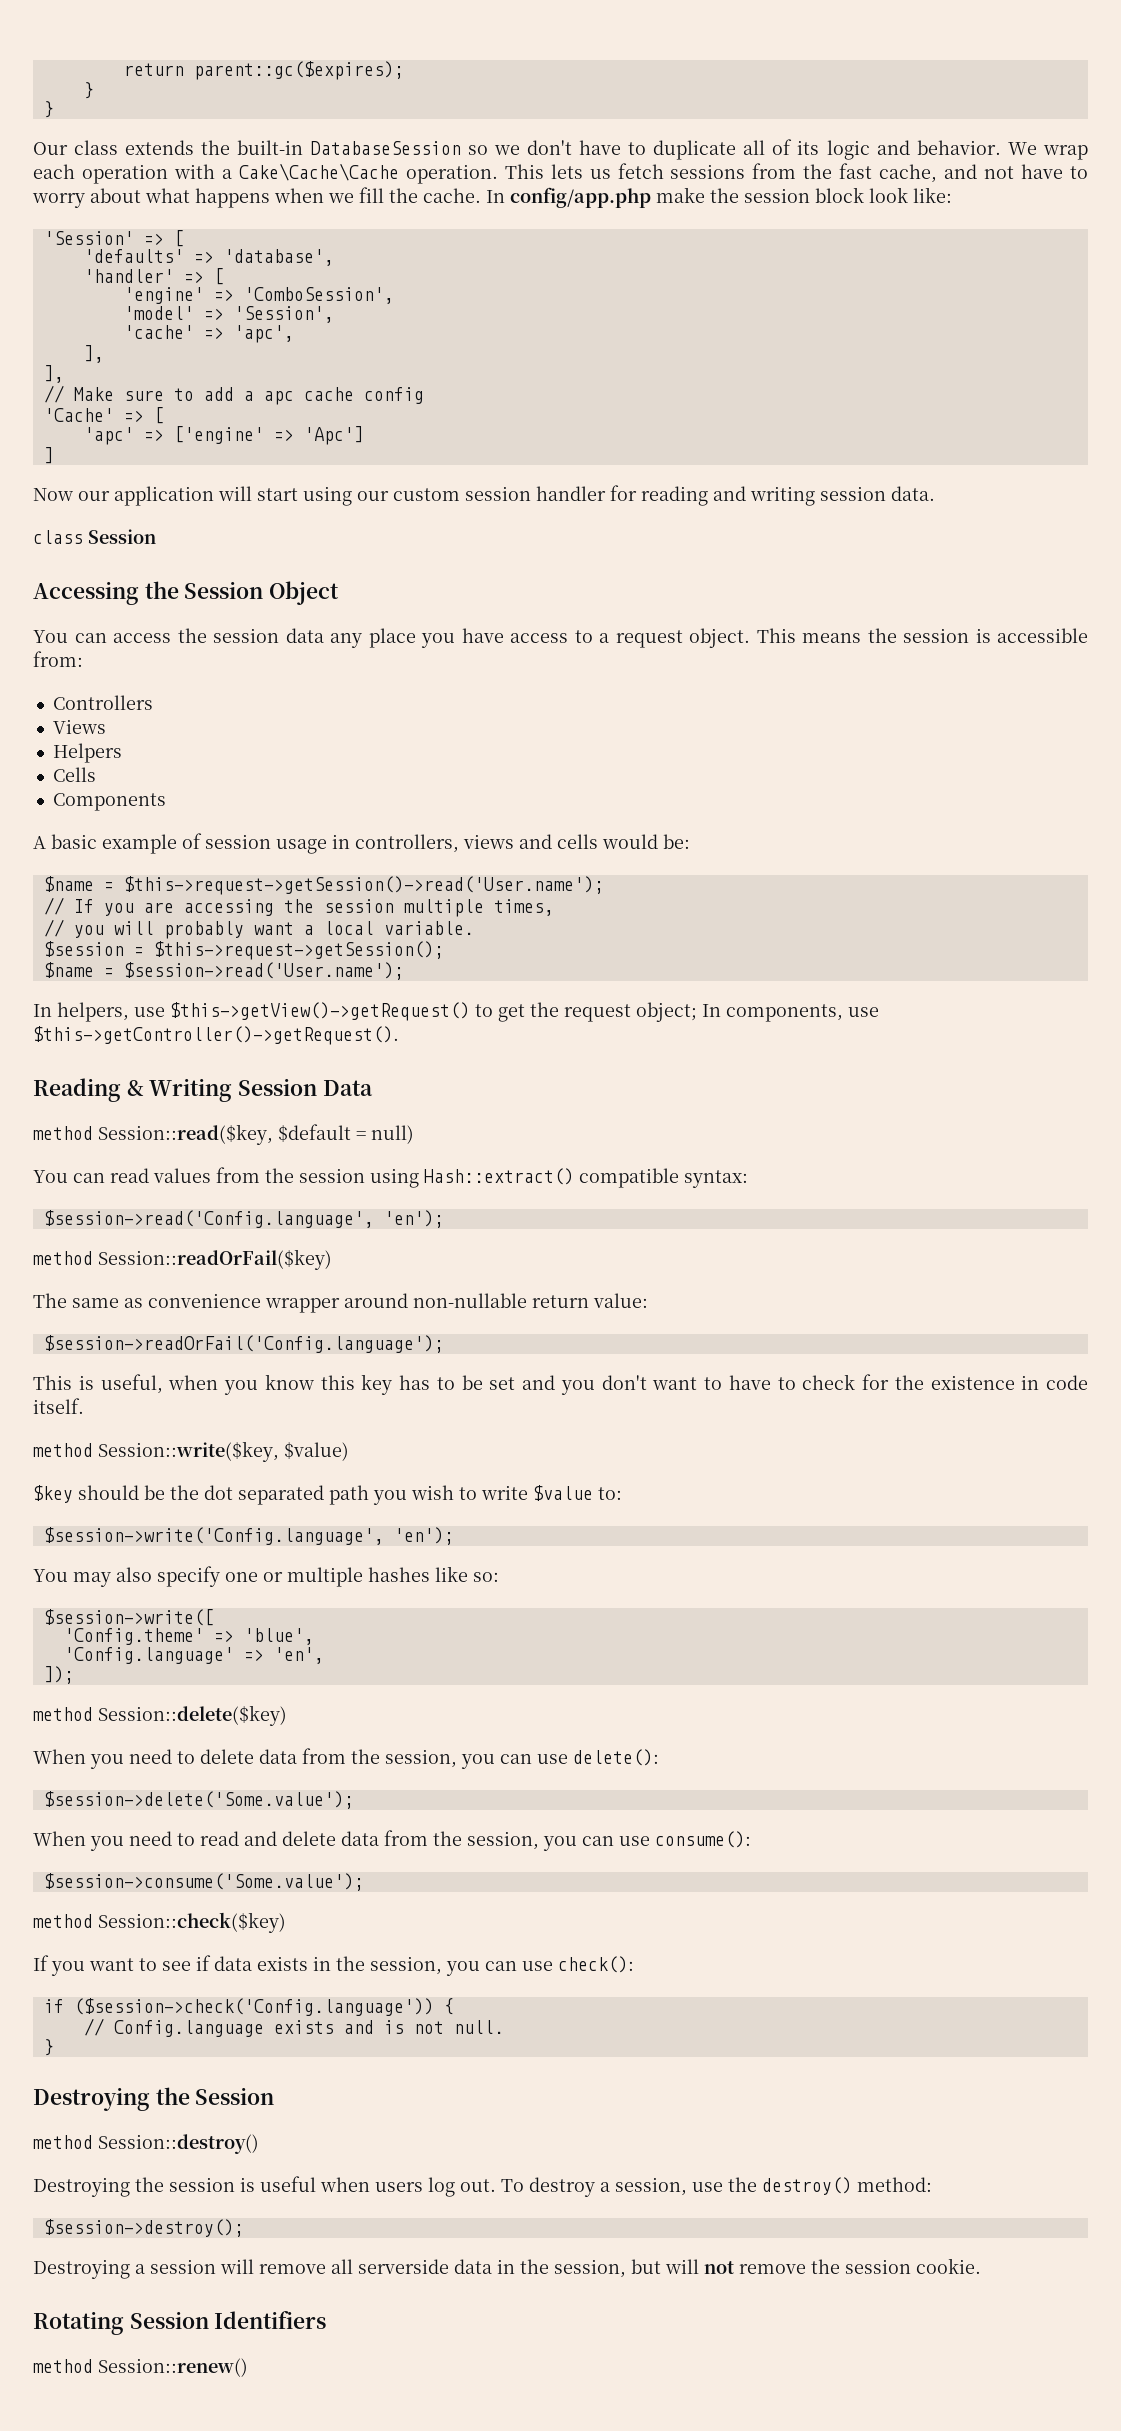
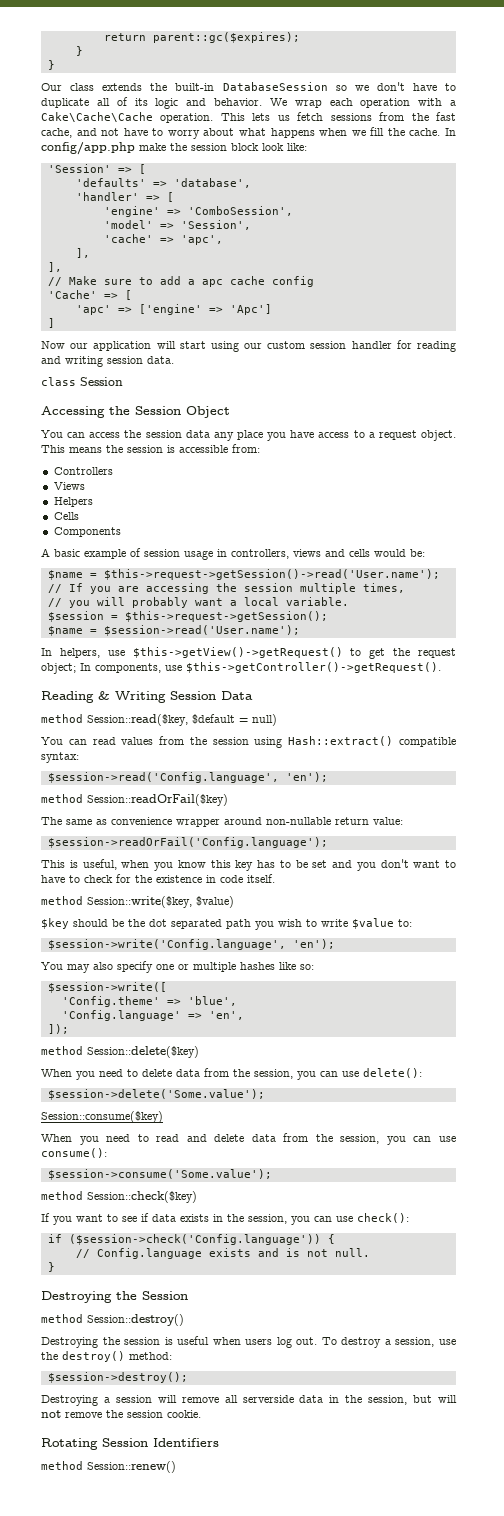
(354, 1800) none -> [41,1111,163,1123] // Session::consume($key)

